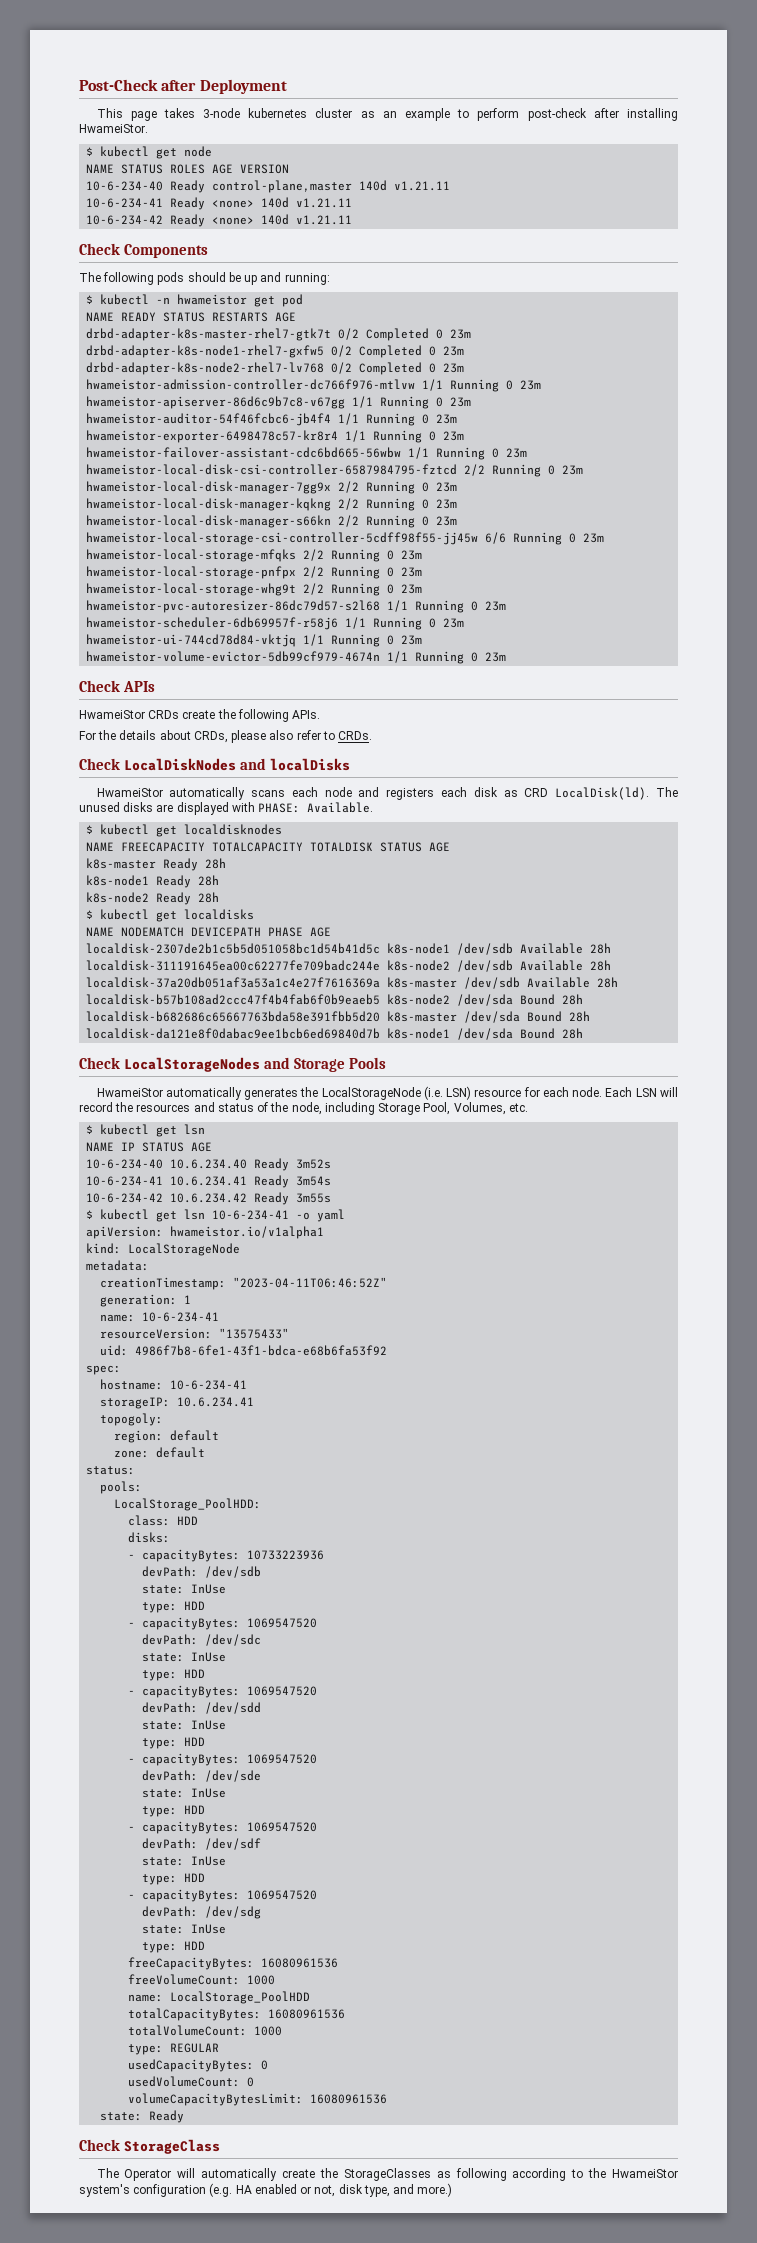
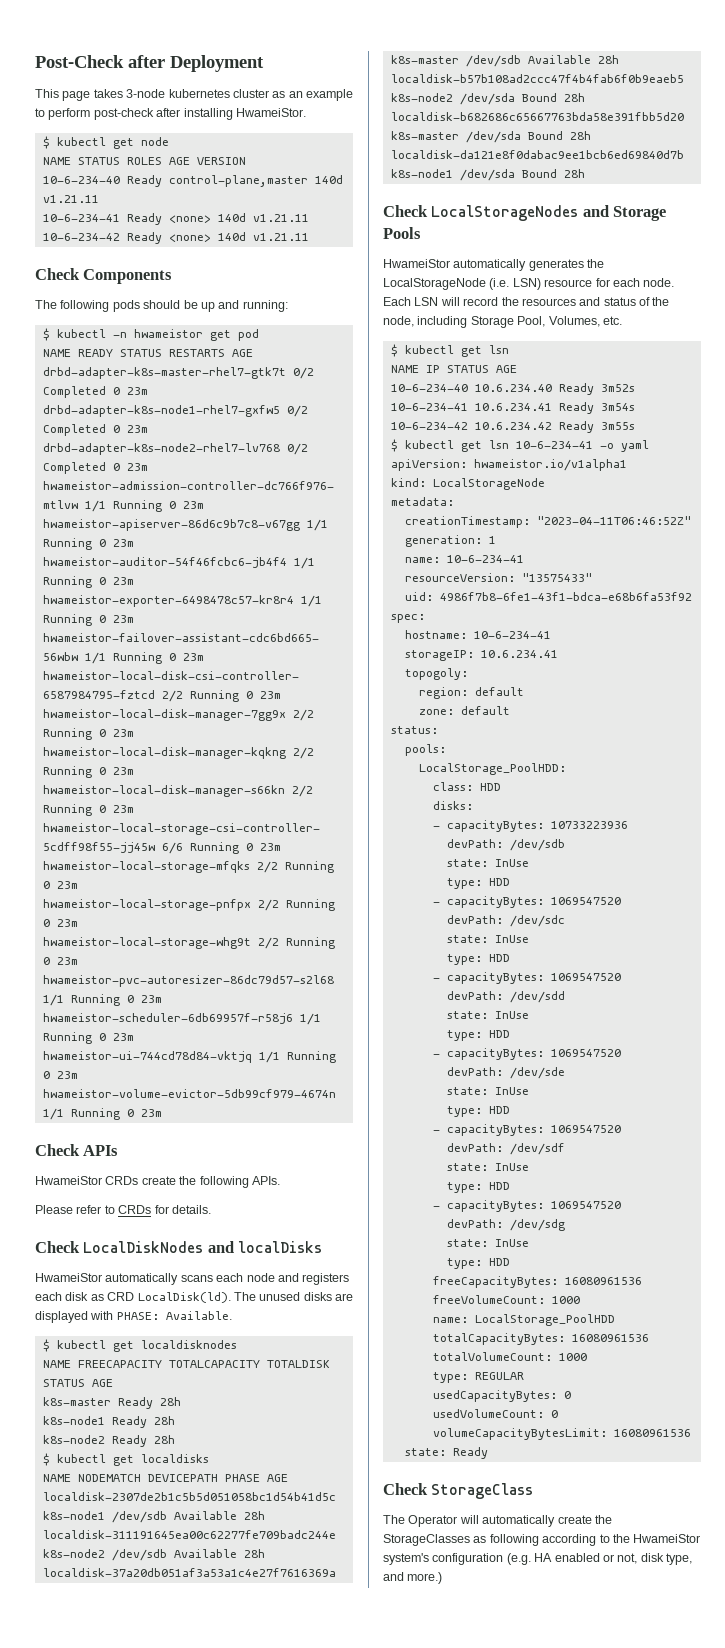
[79,730,373,743] For the details about CRDs, please also refer to CRDs. -> [35,1205,211,1214] Please refer to CRDs for details.

